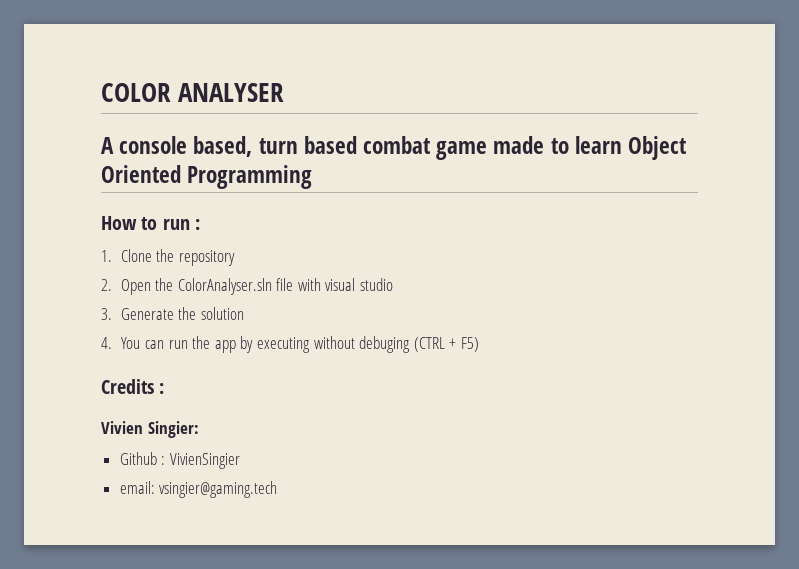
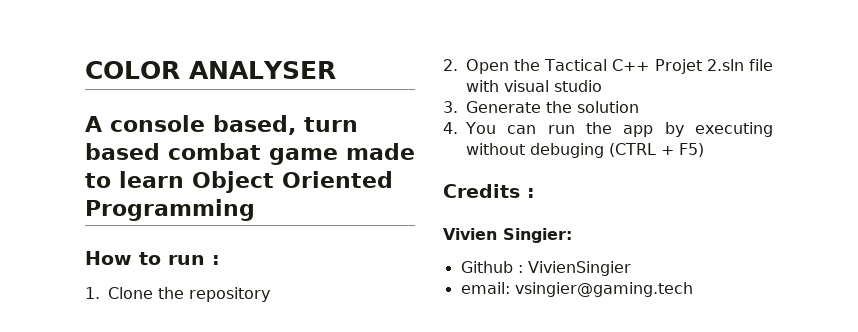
[177,278,272,295] ColorAnalyser.sln -> [544,59,744,74] Tactical C++ Projet 2.sln

